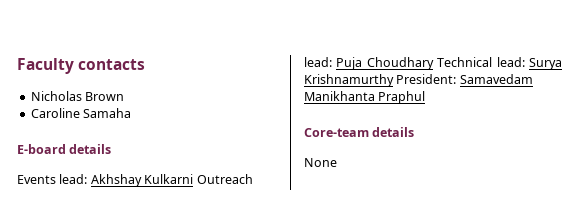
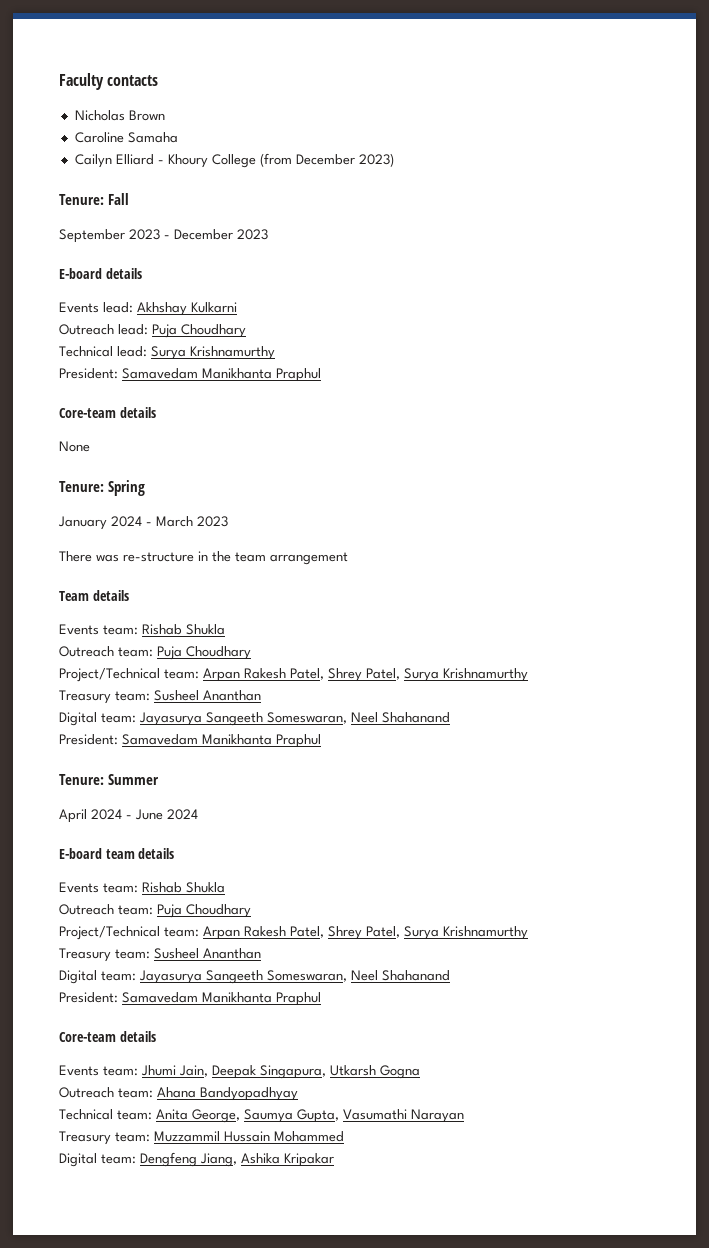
(132, 113) none -> [74,153,394,168] [59,193,129,205] [59,229,268,243] // Cailyn Elliard - Khoury College (from December 2023) // Tenure: Fall // September 2023 - December 2023
(194, 179) none -> (237, 307) //
(434, 63) none -> (246, 331) //
(394, 80) none -> (275, 353) //
(337, 162) none -> [59,480,145,496] [58,516,228,530] [59,551,348,565] [59,590,129,601] [59,624,225,635] [59,646,251,660] [59,668,528,682] [59,690,261,704] [59,712,450,726] [59,734,321,748] [59,774,159,785] [59,809,198,823] [59,848,175,859] [59,882,225,893] [59,904,251,918] [59,926,528,940] [59,948,261,962] [59,970,450,984] [59,992,321,1006] [59,1031,156,1042] [59,1065,420,1079] [59,1087,298,1101] [59,1109,464,1123] [59,1131,344,1145] [59,1152,334,1167] // Tenure: Spring // January 2024 - March 2023 // There was re-structure in the team arrangement // Team details // Events team: Rishab Shukla // Outreach team: Puja Choudhary // Project/Technical team: Arpan Rakesh Patel, Shrey Patel, Surya Krishnamurthy // Treasury team: Susheel Ananthan // Digital team: Jayasurya Sangeeth Someswaran, Neel Shahanand // President: Samavedam Manikhanta Praphul // Tenure: Summer // April 2024 - June 2024 // E-board team details // Events team: Rishab Shukla // Outreach team: Puja Choudhary // Project/Technical team: Arpan Rakesh Patel, Shrey Patel, Surya Krishnamurthy // Treasury team: Susheel Ananthan // Digital team: Jayasurya Sangeeth Someswaran, Neel Shahanand // President: Samavedam Manikhanta Praphul // Core-team details // Events team: Jhumi Jain, Deepak Singapura, Utkarsh Gogna // Outreach team: Ahana Bandyopadhyay // Technical team: Anita George, Saumya Gupta, Vasumathi Narayan // Treasury team: Muzzammil Hussain Mohammed // Digital team: Dengfeng Jiang, Ashika Kripakar

